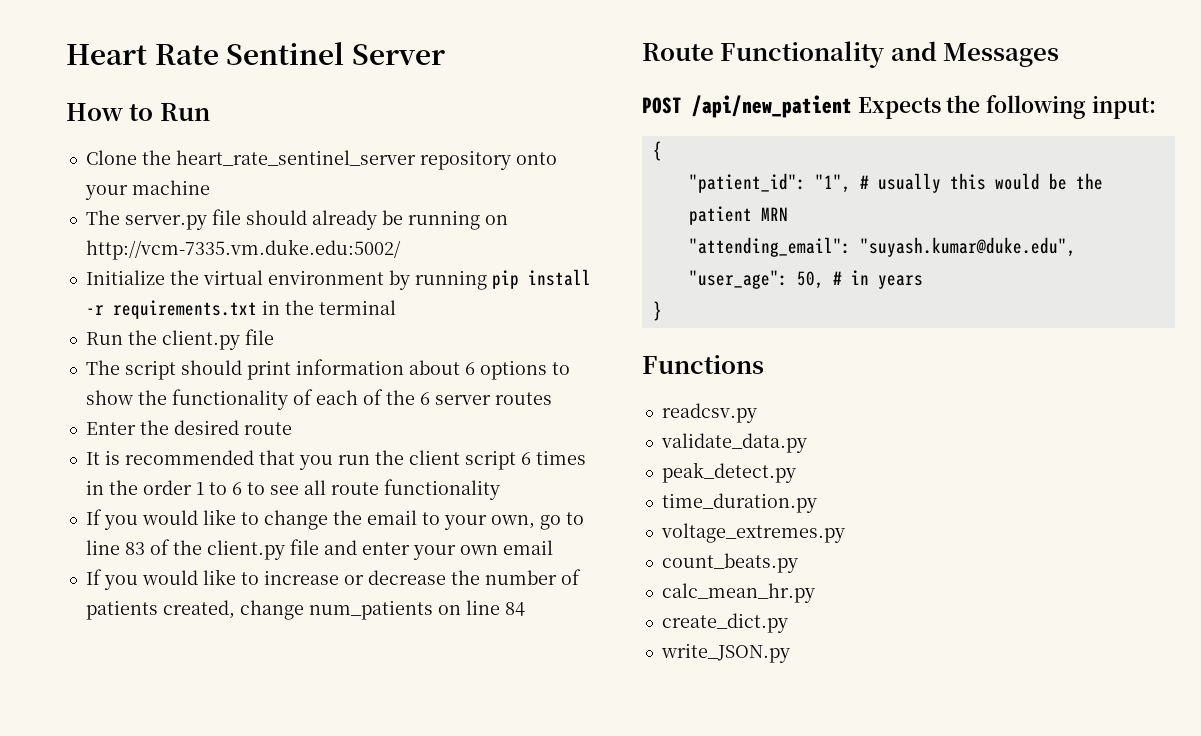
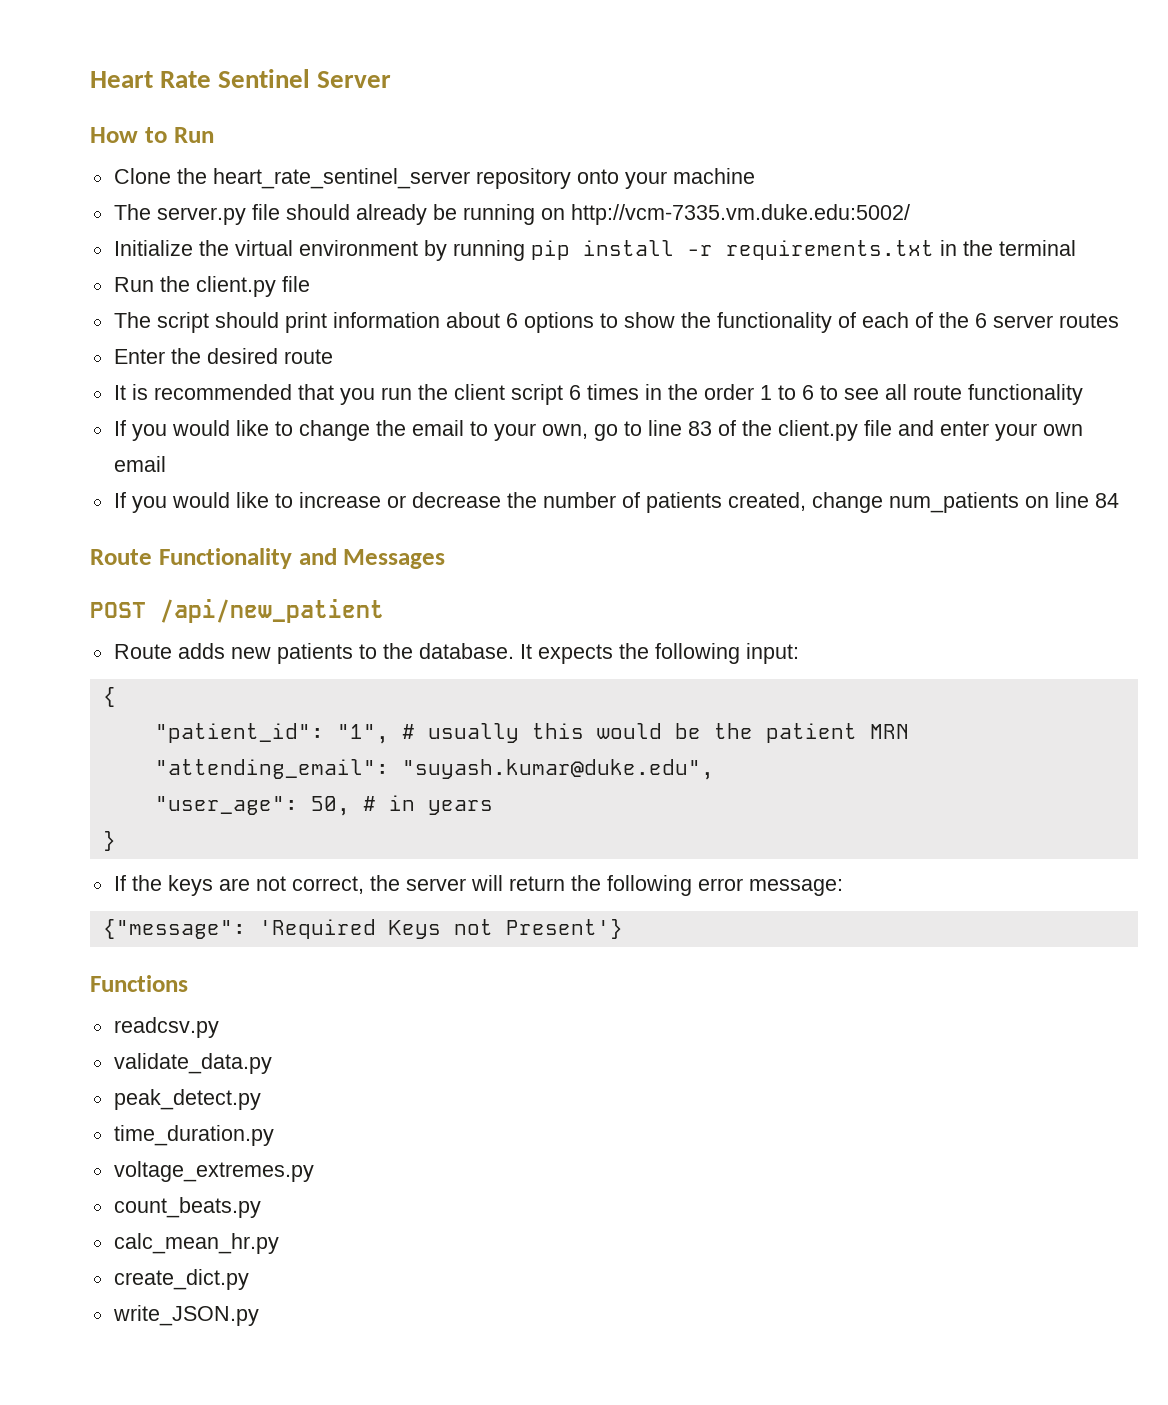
[857,97,941,119] Expects -> [113,643,613,664] // Route adds new patients to the database. It expects
(662, 311) none -> [113,875,843,896] [102,919,623,939] // If the keys are not correct, the server will return the following error message: // {"message": 'Required Keys not Present'}

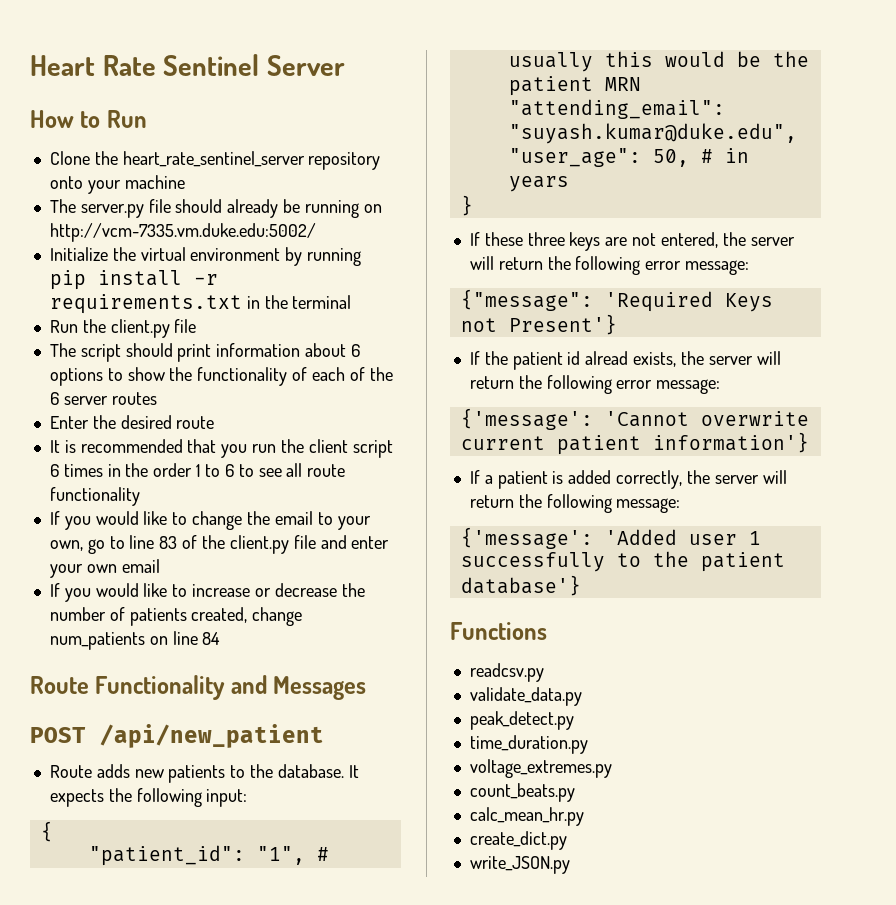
[131,875,162,891] the -> [484,232,565,246] these three
[291,876,364,894] correct, -> [660,232,718,248] entered,
(623, 929) none -> [469,351,781,370] [469,375,721,394] [460,408,809,430] [460,432,809,455] [469,470,787,489] [469,494,681,513] [460,527,761,549] [460,551,785,572] [460,575,581,596] // If the patient id alread exists, the server will return the following error message: // {'message': 'Cannot overwrite current patient information'} // If a patient is added correctly, the server will return the following message: // {'message': 'Added user 1 successfully to the patient database'}

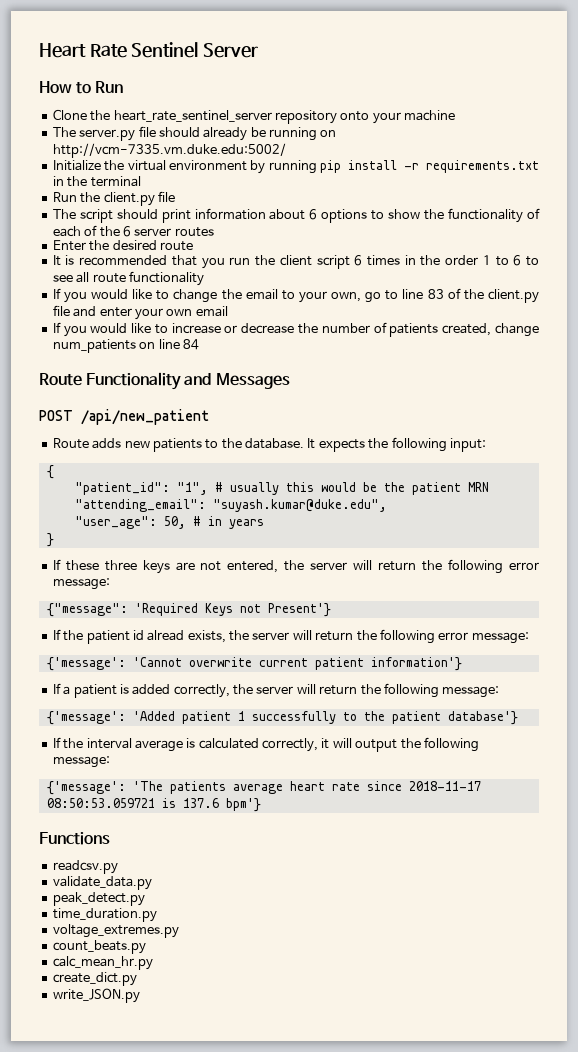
[688,534,737,545] user -> [181,711,231,724] patient
(581, 585) none -> [52,737,479,752] [52,756,110,768] [46,781,481,795] [46,798,261,812] // If the interval average is calculated correctly, it will output the following message: // {'message': 'The patients average heart rate since 2018-11-17 08:50:53.059721 is 137.6 bpm'}

